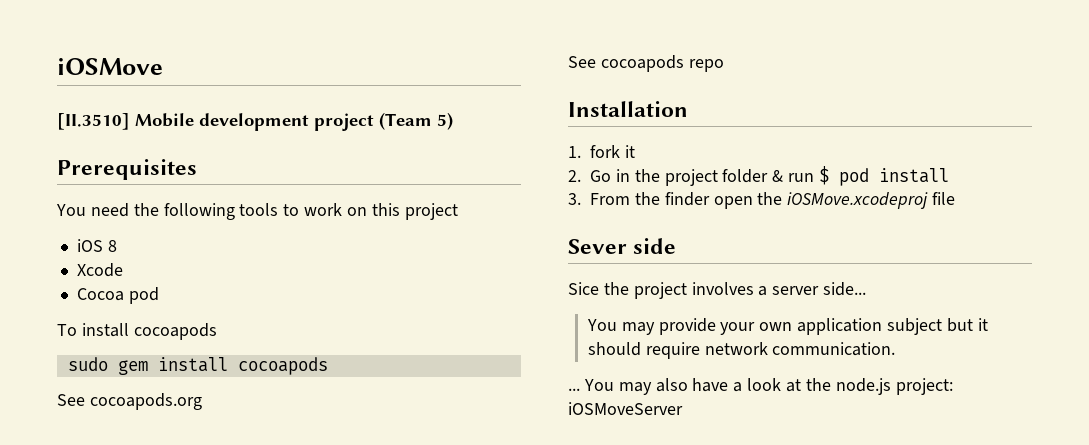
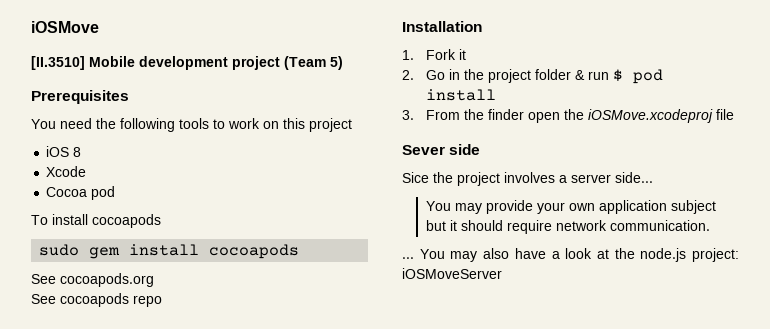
[590,145,620,158] fork -> [426,49,457,60] Fork

